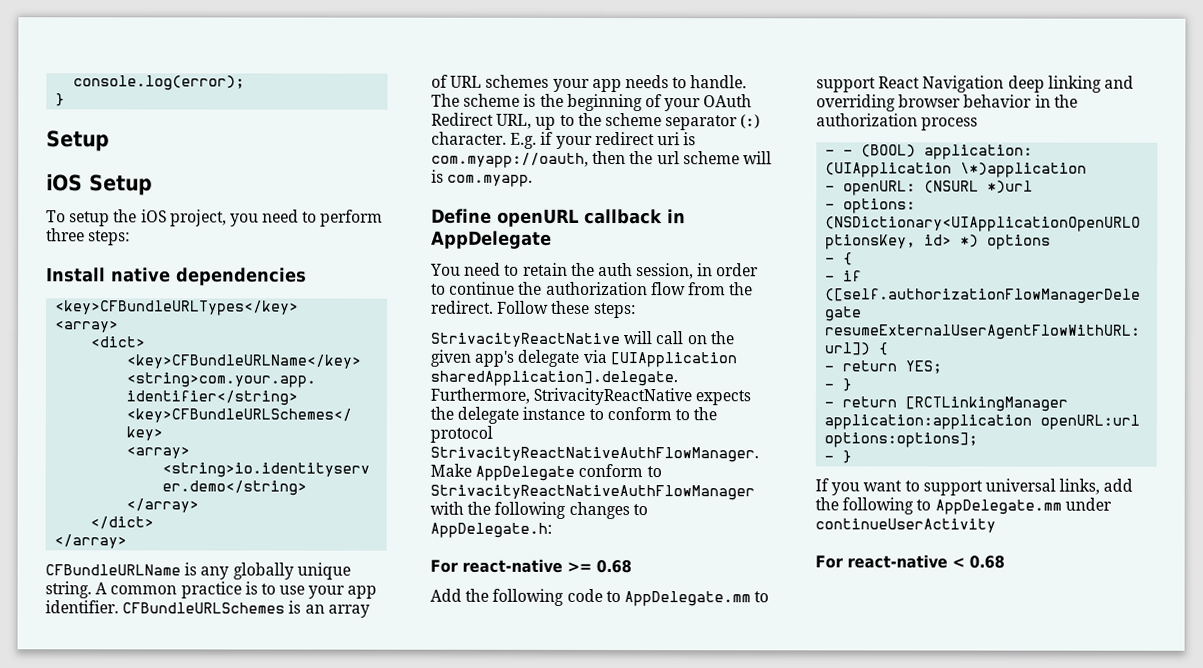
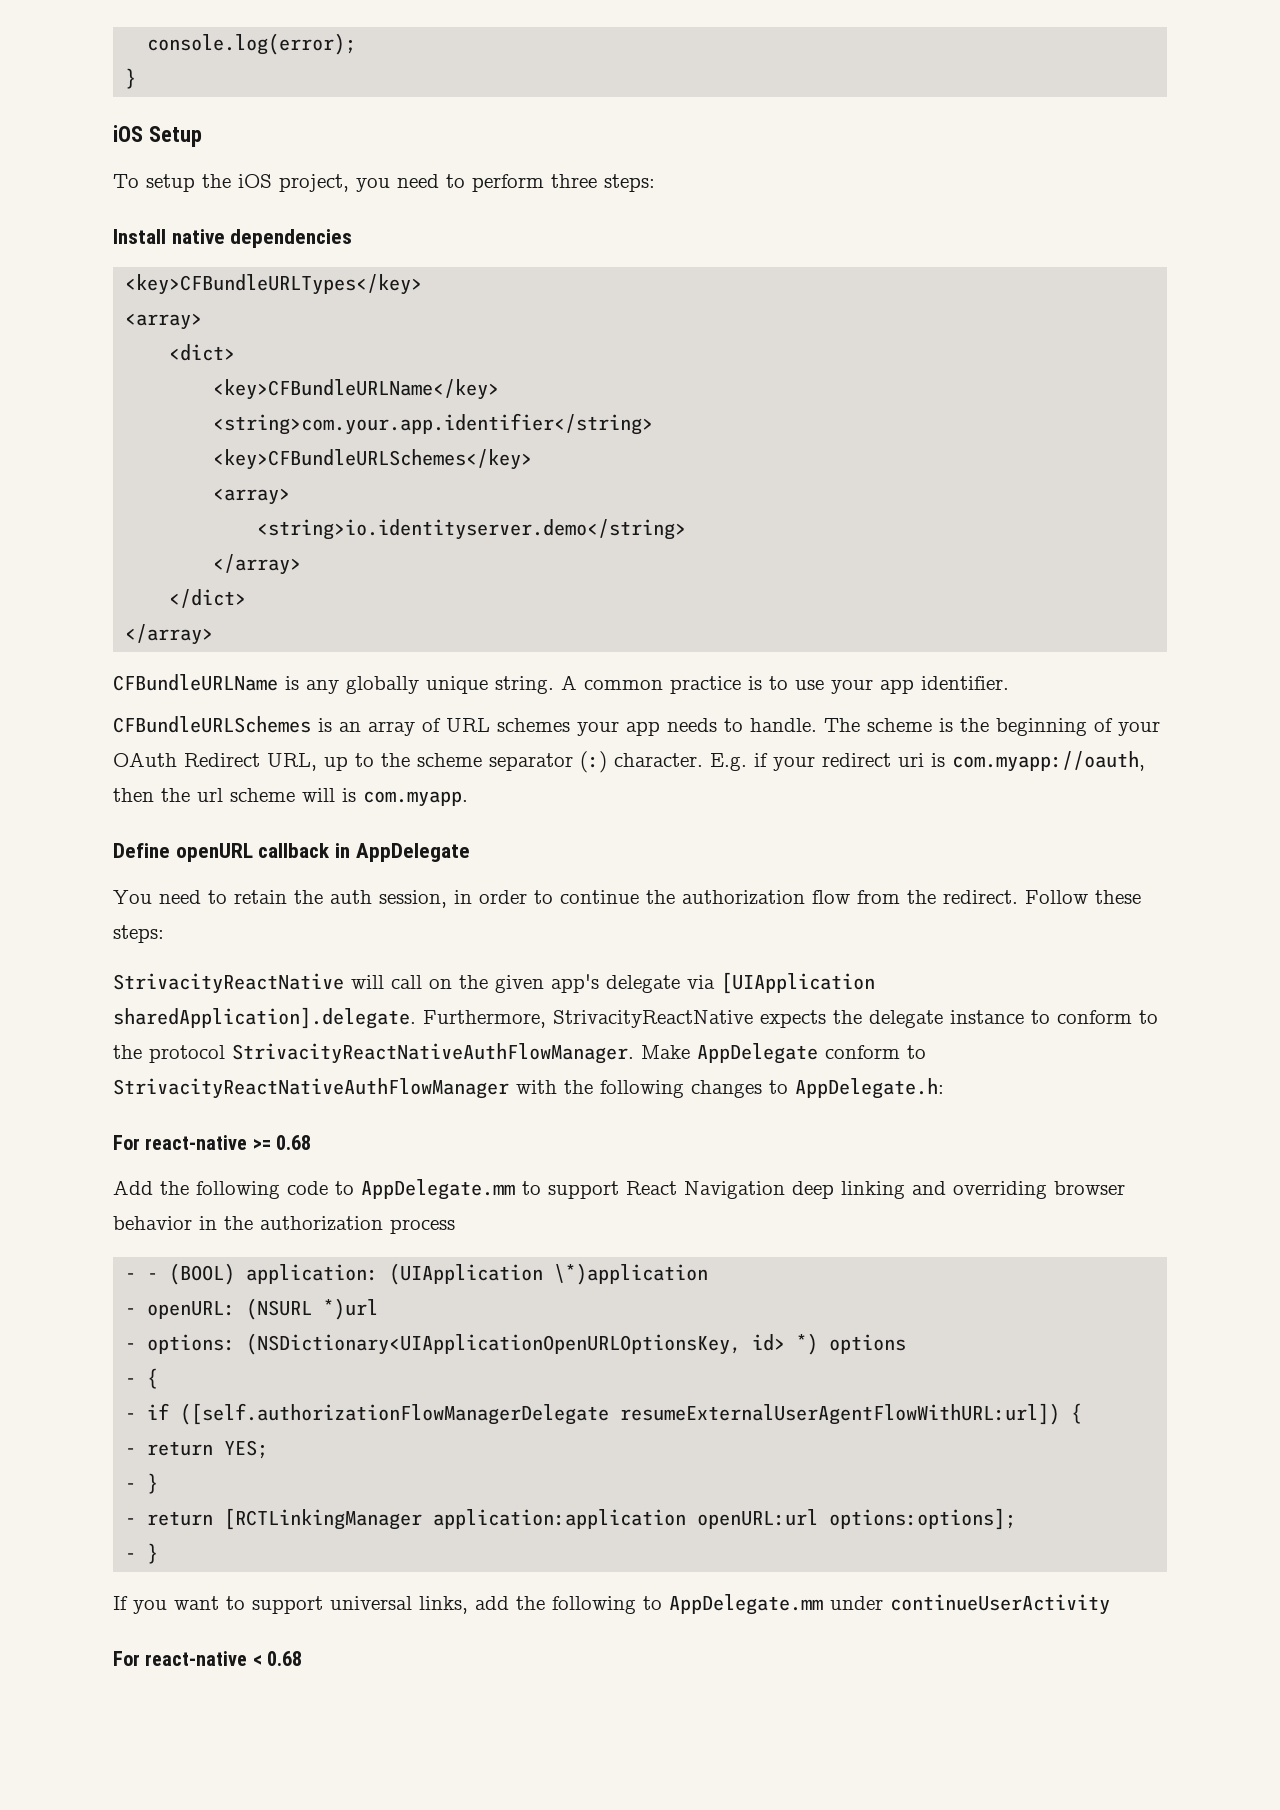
[46,130,110,152] // Setup -> (137, 78) none
(119, 607) none -> (1009, 683) //

